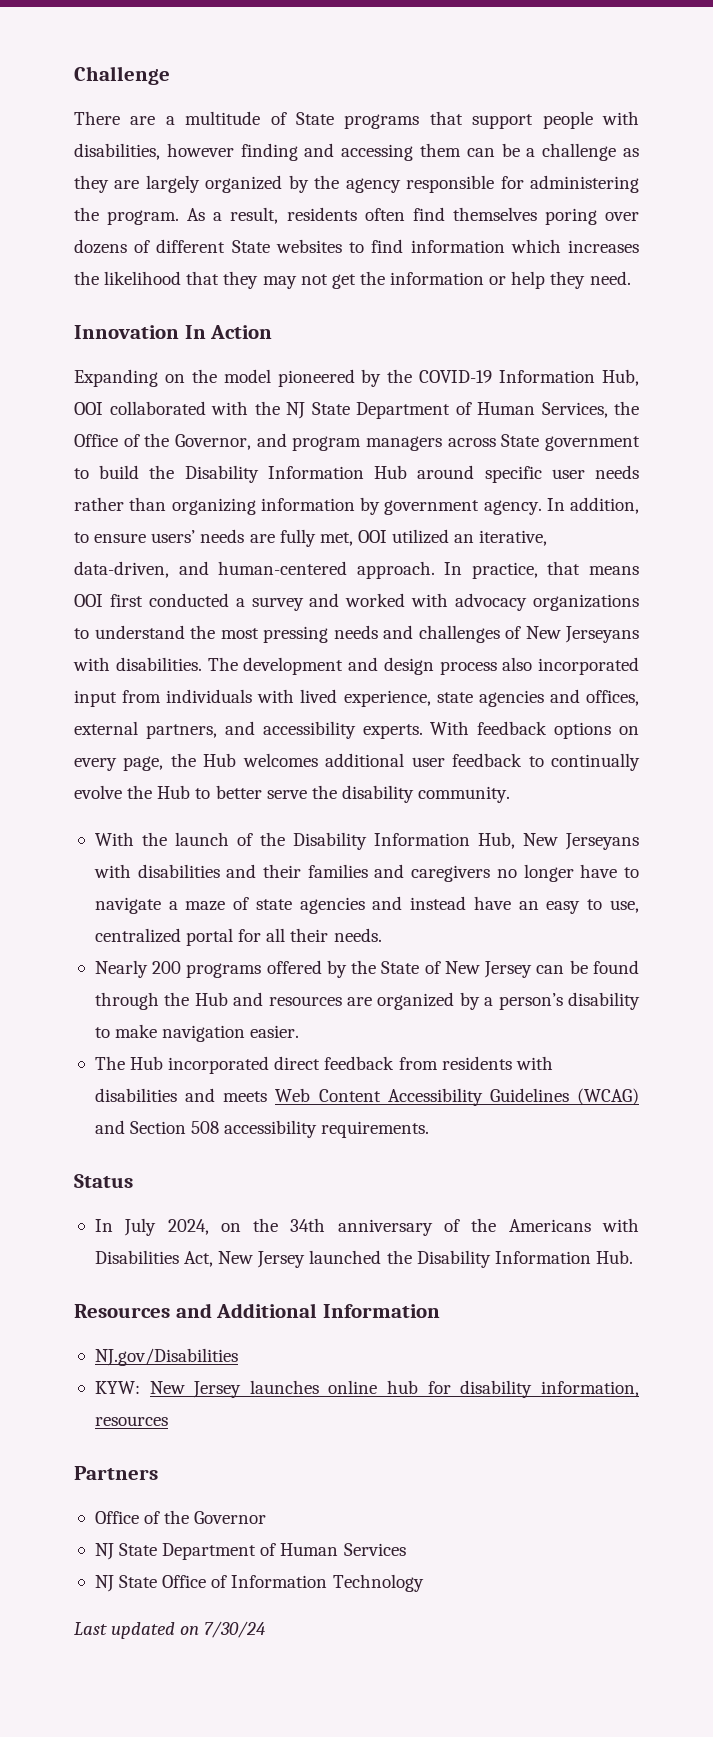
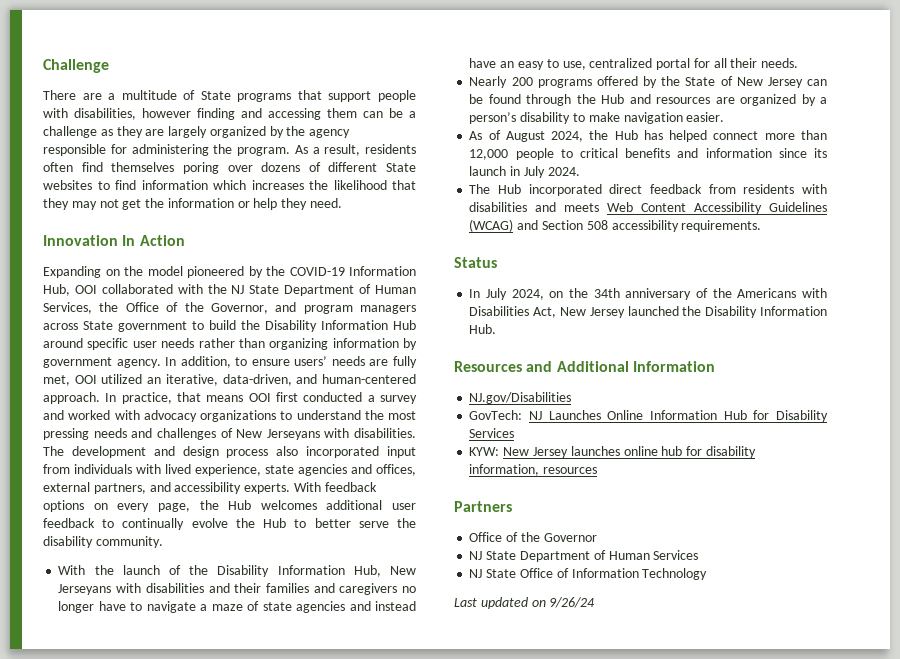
(300, 1031) none -> [469,130,827,142] [469,148,827,160] [469,166,580,178] // As of August 2024, the Hub has helped connect more than 12,000 people to critical benefits and information since its launch in July 2024.
(238, 1357) none -> [469,410,828,422] [469,428,515,438] // GovTech: NJ Launches Online Information Hub for Disability Services
[204,1621,266,1638] 7/30/24 -> [549,597,596,608] 9/26/24

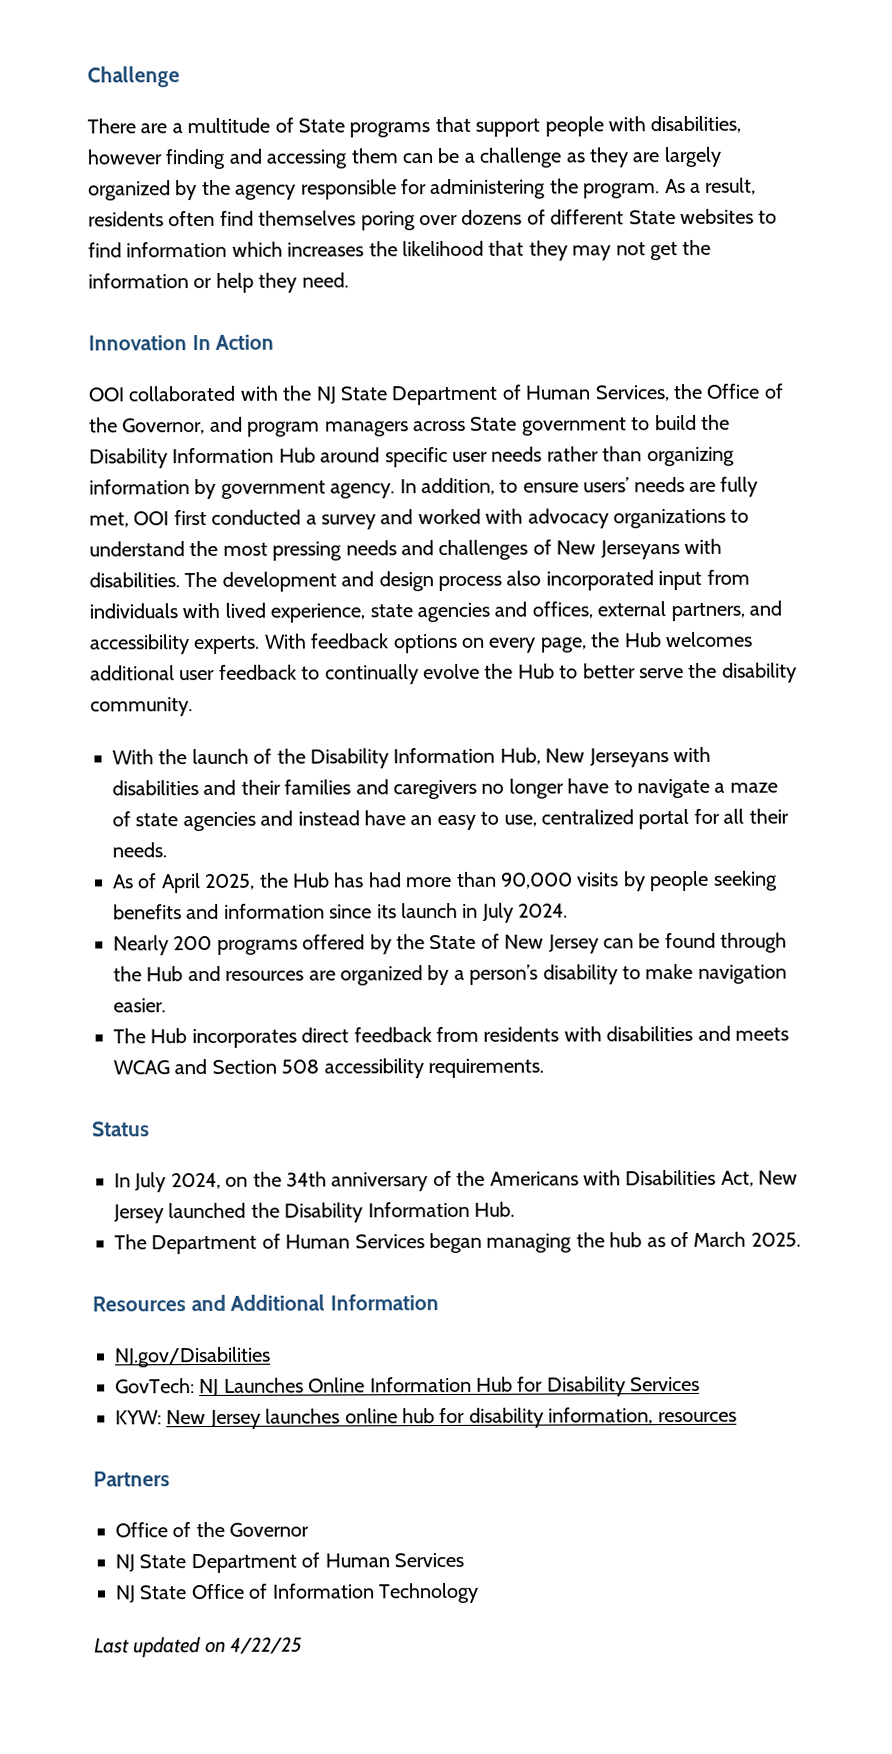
[43,266,416,278] [43,284,70,296] Expanding on the model pioneered by the COVID-19 Information Hub, -> (275, 342) none
[101,374,416,386] [43,392,271,404] utilized an iterative, data-driven, and human-centered approach. In practice, that means OOI -> (170, 518) none
(799, 63) none -> [112,870,778,894] [113,902,569,923] // As of April 2025, the Hub has had more than 90,000 visits by people seeking benefits and information since its launch in July 2024.
[469,130,827,142] [469,148,827,160] [469,166,580,178] // As of August 2024, the Hub has helped connect more than 12,000 people to critical benefits and information since its launch in July 2024. -> (166, 1005) none
[528,184,602,196] incorporated -> [191,1028,297,1049] incorporates
[607,202,827,214] [469,219,514,232] Web Content Accessibility Guidelines (WCAG) -> [113,1060,170,1075] WCAG
(497, 329) none -> [114,1231,801,1255] // The Department of Human Services began managing the hub as of March 2025.
[549,597,596,608] 9/26/24 -> [230,1636,303,1654] 4/22/25

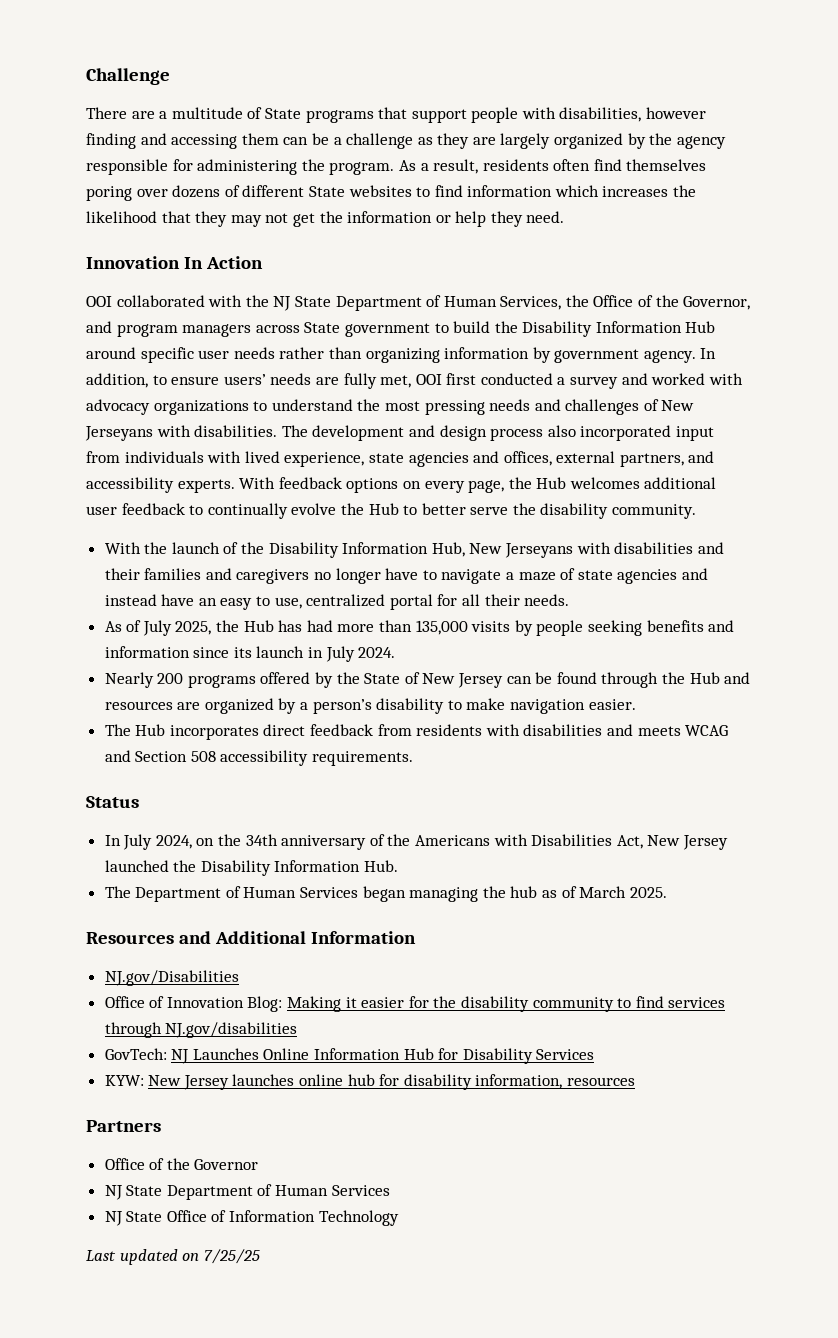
[160,873,201,894] April -> [142,620,172,636] July
[499,872,573,889] 90,000 -> [415,620,468,635] 135,000
(271, 1357) none -> [104,996,726,1012] [104,1022,298,1038] // Office of Innovation Blog: Making it easier for the disability community to find services through NJ.gov/disabilities
[230,1636,303,1654] 4/22/25 -> [203,1249,260,1264] 7/25/25

